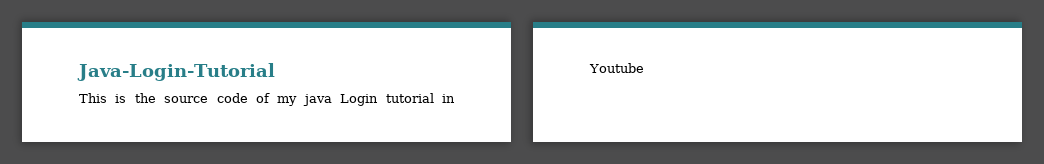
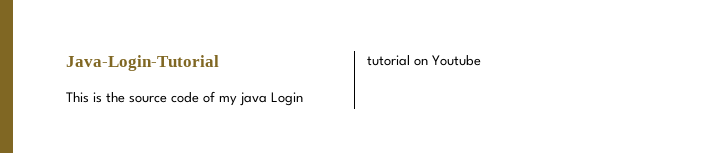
[441,94,455,103] in -> [414,58,428,66] on

